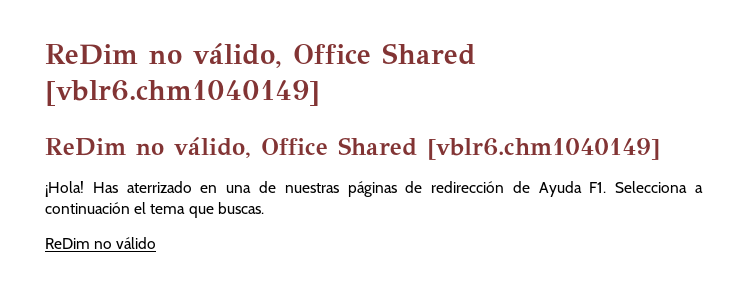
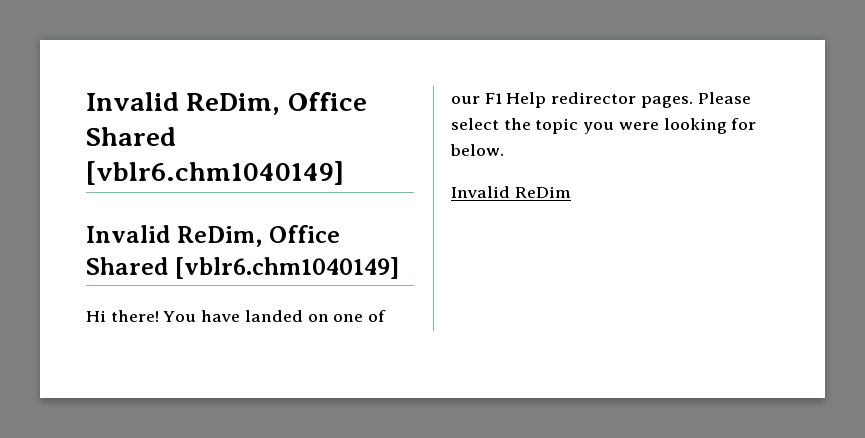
[45,43,476,68] [45,80,320,106] [45,137,660,160] [45,181,704,197] [45,202,264,218] [45,237,157,249] ReDim no válido, Office Shared [vblr6.chm1040149] // ReDim no válido, Office Shared [vblr6.chm1040149] // ¡Hola! Has aterrizado en una de nuestras páginas de redirección de Ayuda F1. Selecciona a continuación el tema que buscas. // ReDim no válido -> [86,92,367,115] [86,127,176,146] [86,161,344,185] [86,225,341,247] [86,257,399,279] [86,310,387,322] [451,92,751,108] [451,118,757,134] [450,144,504,156] [451,186,571,198] Invalid ReDim, Office Shared [vblr6.chm1040149] // Invalid ReDim, Office Shared [vblr6.chm1040149] // Hi there! You have landed on one of our F1 Help redirector pages. Please select the topic you were looking for below. // Invalid ReDim

